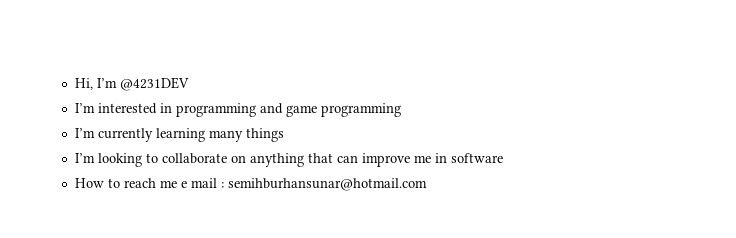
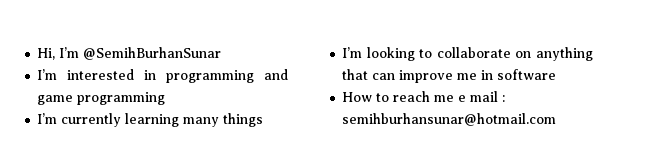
[119,77,189,91] @4231DEV -> [83,47,222,60] @SemihBurhanSunar

